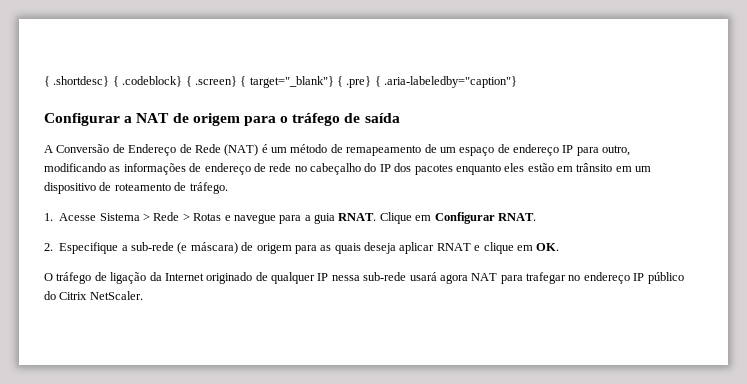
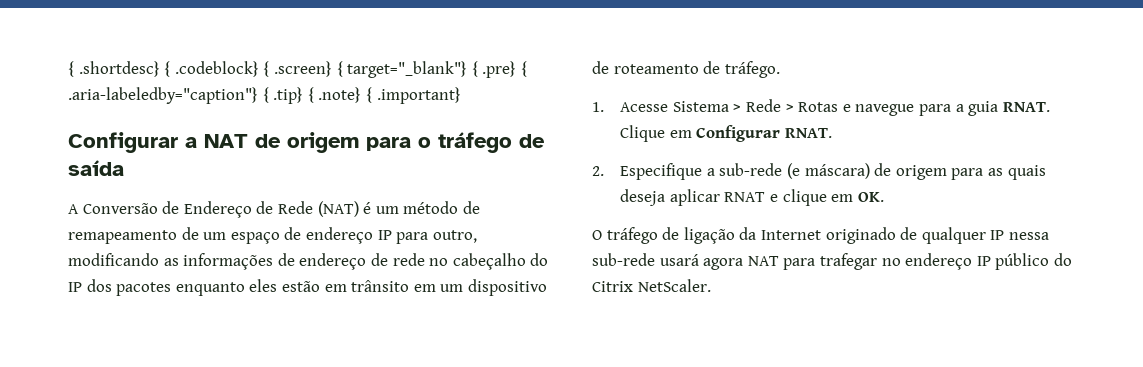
(518, 82) none -> [262,87,461,104] { .tip} { .note} { .important}

